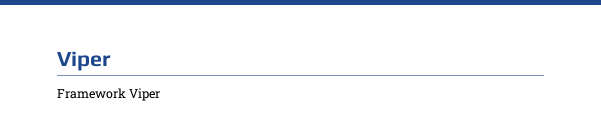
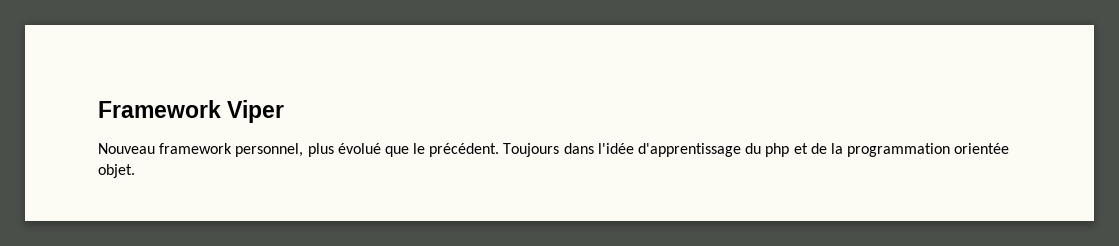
(57, 61) none -> [98,100,221,118] Framework
[57,88,161,101] Framework Viper -> [98,143,1010,157] [98,164,135,178] Nouveau framework personnel, plus évolué que le précédent. Toujours dans l'idée d'apprentissage du php et de la programmation orientée objet.

